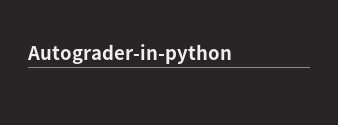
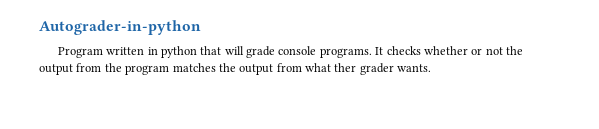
(232, 54) none -> [57,46,524,58] [39,63,432,75] // Program written in python that will grade console programs. It checks whether or not the output from the program matches the output from what ther grader wants.

